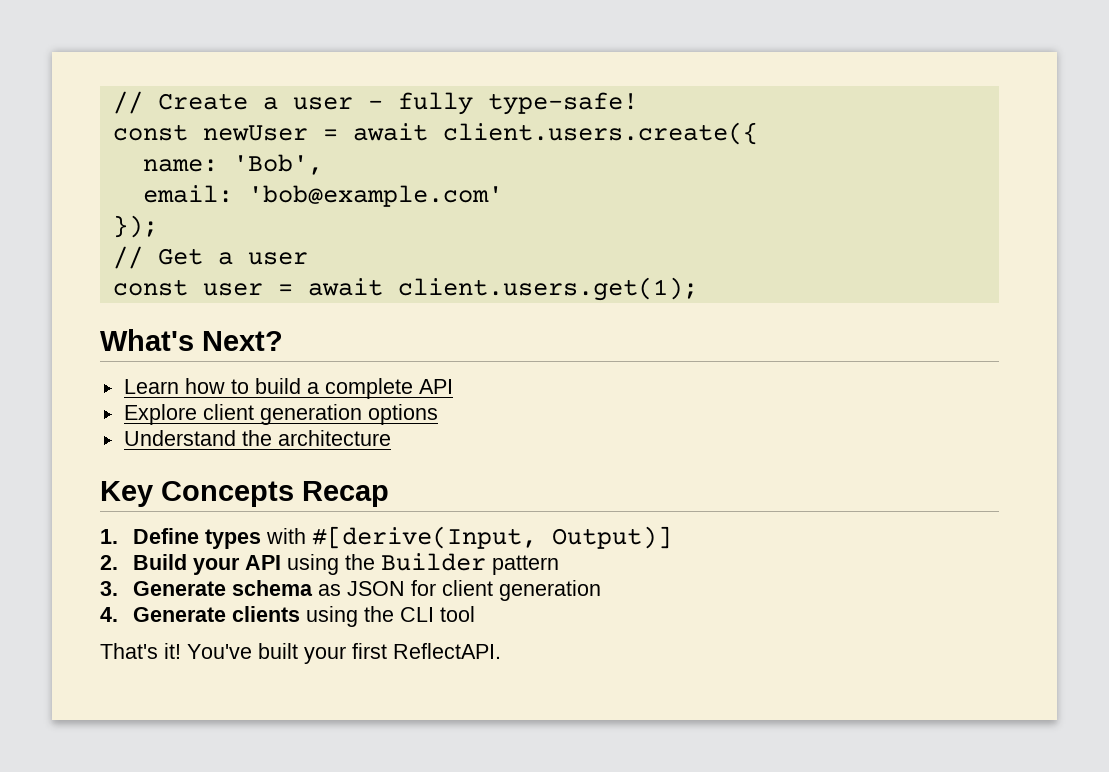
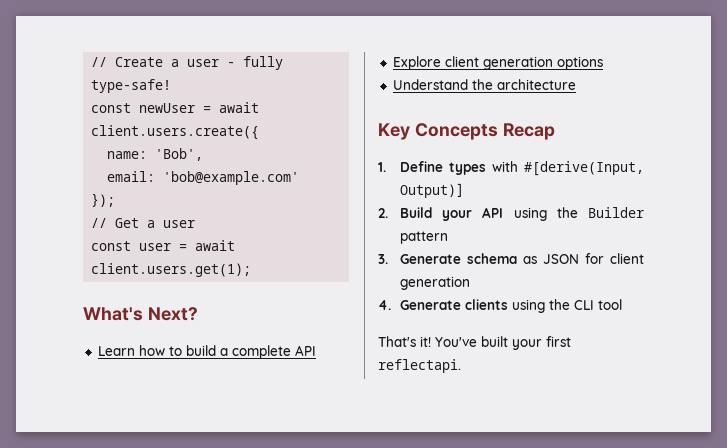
[393,643,501,659] ReflectAPI. -> [378,359,461,373] reflectapi.

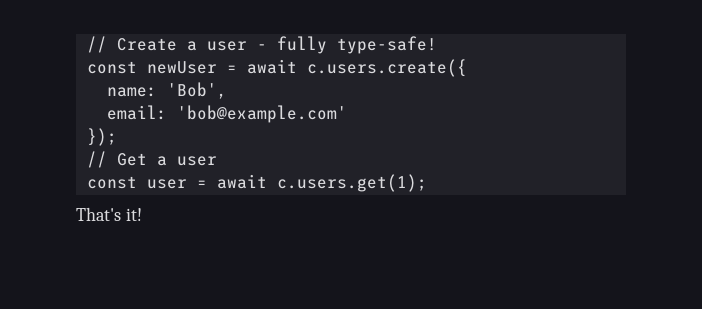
[91,125,260,140] client.users.create({ -> [306,59,467,77] c.users.create({
[91,263,252,277] [83,307,198,321] [97,345,316,359] [392,56,603,70] [392,79,576,90] [378,123,555,140] [378,161,644,176] [399,183,464,198] [378,207,644,221] [399,231,448,244] [378,253,644,264] [399,276,470,290] [378,299,622,313] [378,336,571,350] [378,359,461,373] client.users.get(1); // What's Next? // Learn how to build a complete API // Explore client generation options // Understand the architecture // Key Concepts Recap // 1. Define types with #[derive(Input, Output)] // 2. Build your API using the Builder pattern // 3. Generate schema as JSON for client generation // 4. Generate clients using the CLI tool // That's it! You've built your first reflectapi. -> [276,174,427,192] [76,207,142,221] c.users.get(1); // That's it!

